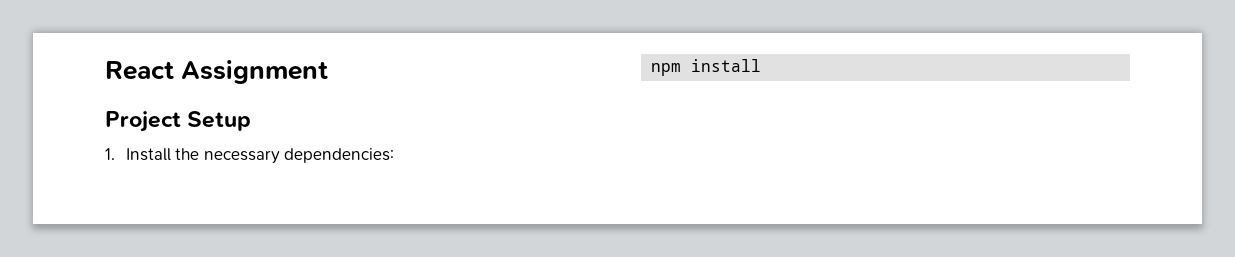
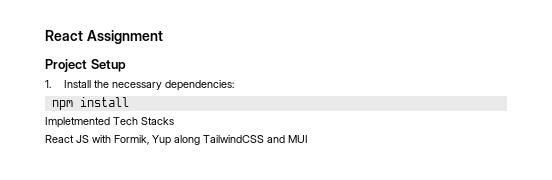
(762, 65) none -> [45,117,174,128] [45,135,308,146] // Impletmented Tech Stacks // React JS with Formik, Yup along TailwindCSS and MUI

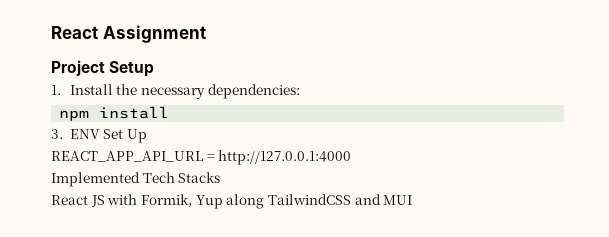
[45,117,110,128] Impletmented -> [51,129,148,143] [51,150,352,165] [51,172,140,187] 3. ENV Set Up // REACT_APP_API_URL = http://127.0.0.1:4000 // Implemented

